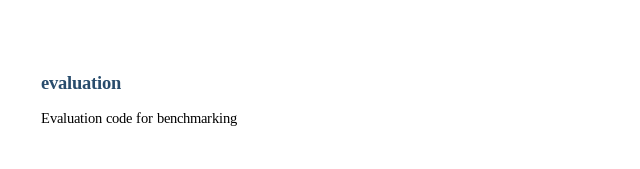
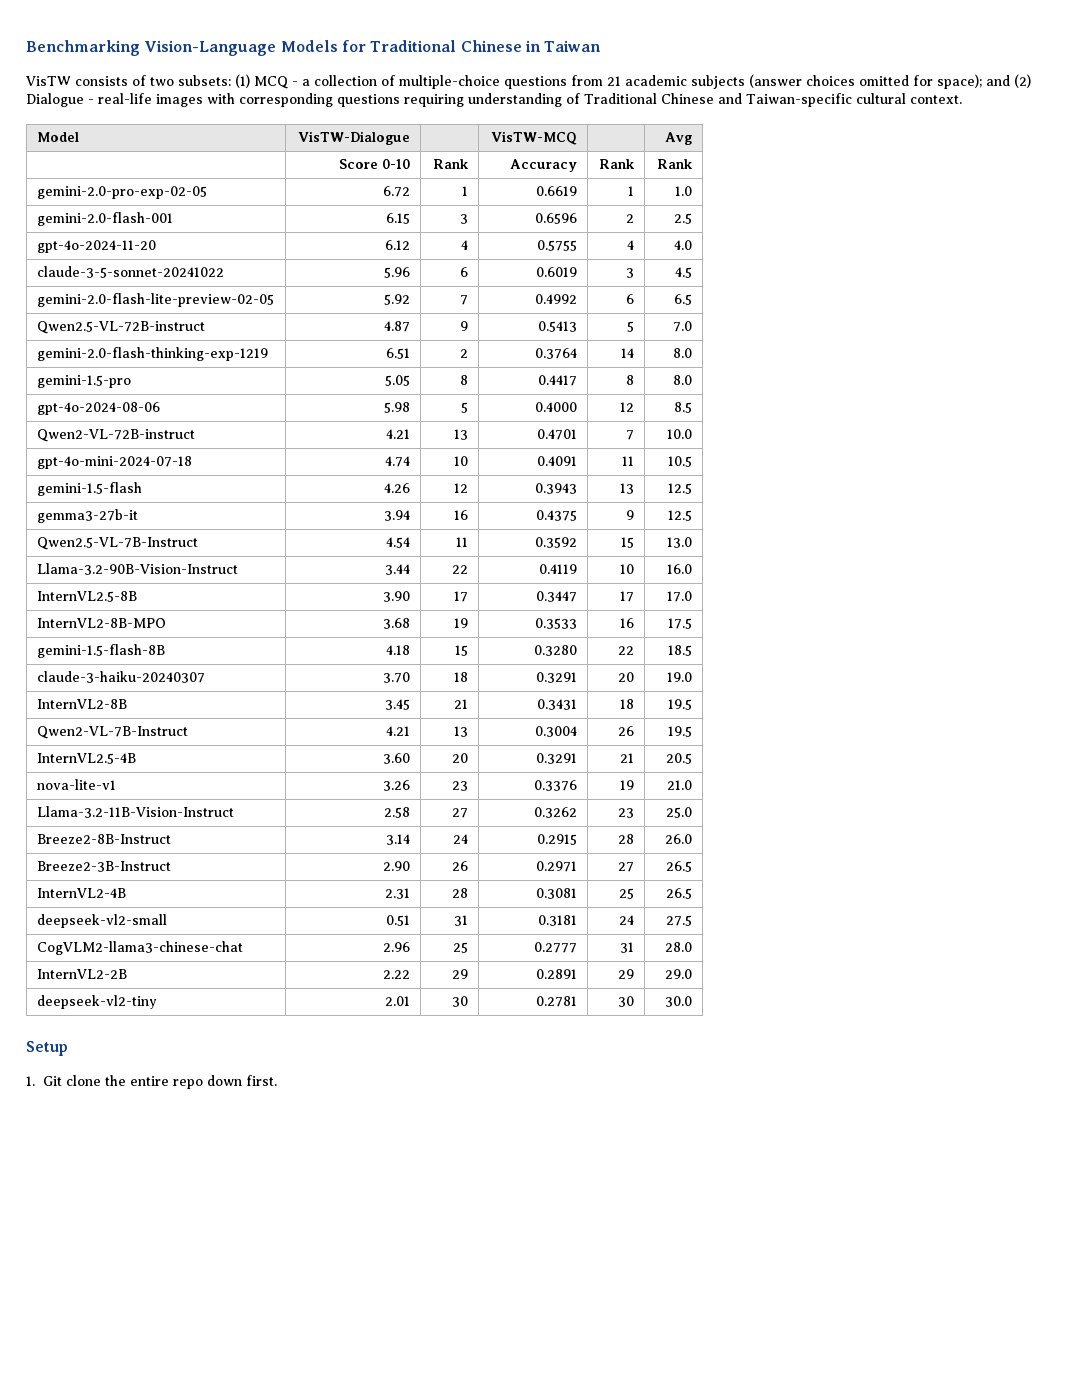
[41,76,122,89] [41,112,237,126] evaluation // Evaluation code for benchmarking -> [26,40,602,56] [26,74,1031,89] [26,93,962,107] [36,132,79,142] [298,131,411,145] [491,131,578,145] [665,132,693,145] [339,159,411,169] [433,159,470,169] [510,159,578,172] [599,159,636,169] [657,159,694,169] [36,186,207,199] [383,186,411,197] [462,186,469,196] [536,186,578,196] [628,186,635,196] [675,186,693,196] [36,212,173,226] [386,213,411,224] [460,214,469,224] [535,213,578,224] [626,214,635,223] [674,213,693,224] [36,240,156,253] [385,240,411,250] [461,240,469,250] [537,240,578,251] [627,240,635,250] [674,240,693,250] [36,266,224,278] [384,267,411,278] [460,267,469,277] [536,267,578,277] [626,268,635,278] [675,267,693,278] [36,293,274,307] [384,294,411,305] [460,295,469,305] [535,294,578,304] [626,294,635,304] [674,294,693,305] [36,321,205,334] [384,321,411,332] [460,321,469,331] [538,321,578,332] [627,321,635,332] [673,321,693,332] [36,347,268,361] [386,348,411,359] [460,349,469,358] [535,348,578,359] [621,348,635,358] [673,348,693,358] [36,375,131,388] [385,375,411,386] [460,375,469,385] [538,375,578,386] [626,375,635,385] [673,375,693,385] [36,402,160,415] [384,402,411,413] [461,402,469,413] [535,402,578,412] [620,402,635,412] [674,402,693,413] [36,429,195,442] [386,429,411,439] [454,429,469,440] [537,429,578,440] [626,430,635,440] [667,429,693,439] [36,456,192,469] [385,456,411,467] [454,456,469,466] [537,456,578,466] [622,456,635,466] [668,456,693,467] [36,482,142,496] [384,483,411,493] [454,483,469,493] [535,483,578,494] [620,483,635,494] [668,483,693,494] [36,509,138,523] [384,510,411,521] [454,510,469,520] [536,510,578,521] [626,510,635,520] [668,510,693,521] [36,537,198,550] [386,537,411,548] [456,537,469,547] [535,537,578,548] [621,537,635,548] [667,537,693,548] [36,563,238,575] [385,564,411,575] [452,565,469,574] [539,564,578,574] [620,564,635,574] [667,564,693,574] [36,591,137,602] [383,591,411,602] [454,591,469,602] [536,591,578,602] [620,591,635,602] [667,591,693,602] [36,618,166,628] [383,618,411,629] [454,618,469,628] [535,618,578,629] [620,618,635,628] [668,618,693,629] [36,644,165,658] [386,645,411,655] [455,645,469,656] [534,645,578,656] [618,646,635,655] [668,645,693,656] [36,671,205,683] [383,672,411,683] [454,672,469,682] [536,672,578,683] [618,672,635,682] [667,672,693,682] [36,699,127,709] [385,699,411,710] [454,699,469,709] [537,699,578,710] [620,699,635,709] [668,699,693,710] [36,726,188,739] [386,726,411,736] [454,726,469,737] [535,726,578,737] [618,726,635,736] [668,726,693,737] [36,753,136,764] [383,753,411,764] [452,753,469,763] [536,753,578,764] [620,753,635,763] [666,753,693,764] [36,779,116,790] [383,780,411,791] [452,781,469,791] [534,780,578,791] [620,780,635,790] [667,780,693,790] [36,806,234,818] [384,807,411,818] [452,808,469,818] [534,807,578,818] [618,808,635,818] [666,807,693,818] [36,834,171,844] [386,834,411,845] [453,834,469,844] [537,834,578,845] [618,834,635,844] [665,834,693,844] [36,861,171,872] [383,861,411,871] [452,861,469,871] [536,861,578,872] [618,862,635,872] [666,861,693,872] [36,888,126,898] [385,888,411,899] [452,888,469,898] [536,888,578,899] [619,888,635,899] [666,888,693,899] [36,914,167,928] [386,915,411,926] [454,915,469,926] [538,915,578,926] [619,915,635,925] [666,915,693,926] [36,941,243,955] [383,942,411,952] [453,942,469,953] [534,942,578,953] [620,942,635,953] [665,942,693,952] [36,969,127,979] [383,970,411,979] [452,969,469,979] [536,969,578,979] [618,969,635,979] [665,969,693,979] [36,995,157,1009] [385,996,411,1006] [452,996,469,1007] [536,996,578,1007] [618,996,635,1007] [665,996,693,1007] [26,1041,68,1056] [26,1075,278,1089] Benchmarking Vision-Language Models for Traditional Chinese in Taiwan // VisTW consists of two subsets: (1) MCQ - a collection of multiple-choice questions from 21 academic subjects (answer choices omitted for space); and (2) Dialogue - real-life images with corresponding questions requiring understanding of Traditional Chinese and Taiwan-specific cultural context. // Model | VisTW-Dialogue | | VisTW-MCQ | | Avg // | Score 0-10 | Rank | Accuracy | Rank | Rank // gemini-2.0-pro-exp-02-05 | 6.72 | 1 | 0.6619 | 1 | 1.0 // gemini-2.0-flash-001 | 6.15 | 3 | 0.6596 | 2 | 2.5 // gpt-4o-2024-11-20 | 6.12 | 4 | 0.5755 | 4 | 4.0 // claude-3-5-sonnet-20241022 | 5.96 | 6 | 0.6019 | 3 | 4.5 // gemini-2.0-flash-lite-preview-02-05 | 5.92 | 7 | 0.4992 | 6 | 6.5 // Qwen2.5-VL-72B-instruct | 4.87 | 9 | 0.5413 | 5 | 7.0 // gemini-2.0-flash-thinking-exp-1219 | 6.51 | 2 | 0.3764 | 14 | 8.0 // gemini-1.5-pro | 5.05 | 8 | 0.4417 | 8 | 8.0 // gpt-4o-2024-08-06 | 5.98 | 5 | 0.4000 | 12 | 8.5 // Qwen2-VL-72B-instruct | 4.21 | 13 | 0.4701 | 7 | 10.0 // gpt-4o-mini-2024-07-18 | 4.74 | 10 | 0.4091 | 11 | 10.5 // gemini-1.5-flash | 4.26 | 12 | 0.3943 | 13 | 12.5 // gemma3-27b-it | 3.94 | 16 | 0.4375 | 9 | 12.5 // Qwen2.5-VL-7B-Instruct | 4.54 | 11 | 0.3592 | 15 | 13.0 // Llama-3.2-90B-Vision-Instruct | 3.44 | 22 | 0.4119 | 10 | 16.0 // InternVL2.5-8B | 3.90 | 17 | 0.3447 | 17 | 17.0 // InternVL2-8B-MPO | 3.68 | 19 | 0.3533 | 16 | 17.5 // gemini-1.5-flash-8B | 4.18 | 15 | 0.3280 | 22 | 18.5 // claude-3-haiku-20240307 | 3.70 | 18 | 0.3291 | 20 | 19.0 // InternVL2-8B | 3.45 | 21 | 0.3431 | 18 | 19.5 // Qwen2-VL-7B-Instruct | 4.21 | 13 | 0.3004 | 26 | 19.5 // InternVL2.5-4B | 3.60 | 20 | 0.3291 | 21 | 20.5 // nova-lite-v1 | 3.26 | 23 | 0.3376 | 19 | 21.0 // Llama-3.2-11B-Vision-Instruct | 2.58 | 27 | 0.3262 | 23 | 25.0 // Breeze2-8B-Instruct | 3.14 | 24 | 0.2915 | 28 | 26.0 // Breeze2-3B-Instruct | 2.90 | 26 | 0.2971 | 27 | 26.5 // InternVL2-4B | 2.31 | 28 | 0.3081 | 25 | 26.5 // deepseek-vl2-small | 0.51 | 31 | 0.3181 | 24 | 27.5 // CogVLM2-llama3-chinese-chat | 2.96 | 25 | 0.2777 | 31 | 28.0 // InternVL2-2B | 2.22 | 29 | 0.2891 | 29 | 29.0 // deepseek-vl2-tiny | 2.01 | 30 | 0.2781 | 30 | 30.0 // Setup // 1. Git clone the entire repo down first.

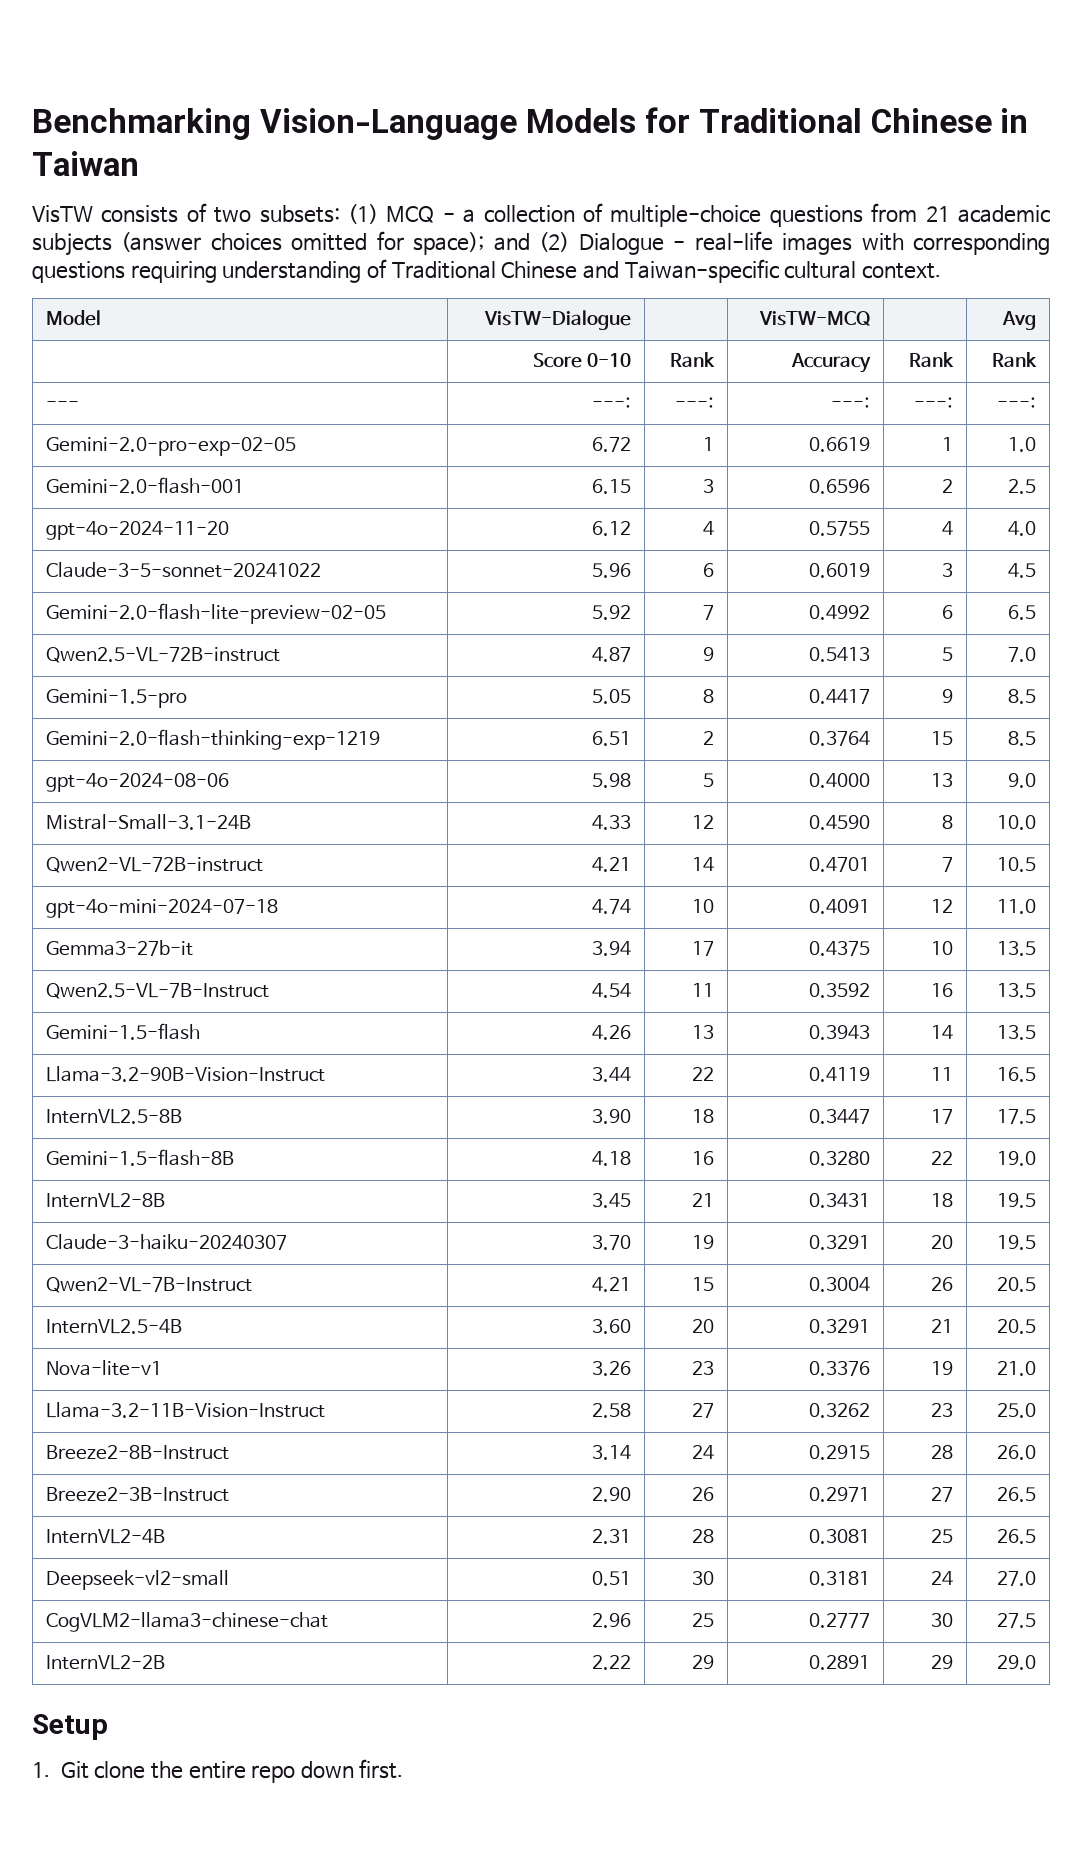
[36,186,207,199] gemini-2.0-pro-exp-02-05 -> [46,401,80,409] [591,397,631,409] [674,397,714,409] [830,397,870,409] [913,397,953,409] [996,397,1036,409] [46,437,297,456] --- | ---: | ---: | ---: | ---: | ---: // Gemini-2.0-pro-exp-02-05
[36,212,173,226] gemini-2.0-flash-001 -> [46,477,245,494] Gemini-2.0-flash-001
[36,266,224,278] claude-3-5-sonnet-20241022 -> [46,562,322,578] Claude-3-5-sonnet-20241022
[36,293,274,307] gemini-2.0-flash-lite-preview-02-05 -> [46,603,387,624] Gemini-2.0-flash-lite-preview-02-05
[36,347,268,361] [386,348,411,359] [460,349,469,358] [535,348,578,359] [621,348,635,358] [673,348,693,358] [36,375,131,388] [385,375,411,386] [460,375,469,385] [538,375,578,386] [626,375,635,385] [673,375,693,385] [36,402,160,415] [384,402,411,413] [461,402,469,413] [535,402,578,412] [620,402,635,412] [674,402,693,413] gemini-2.0-flash-thinking-exp-1219 | 6.51 | 2 | 0.3764 | 14 | 8.0 // gemini-1.5-pro | 5.05 | 8 | 0.4417 | 8 | 8.0 // gpt-4o-2024-08-06 | 5.98 | 5 | 0.4000 | 12 | 8.5 -> [46,689,188,708] [591,689,631,704] [702,689,714,703] [808,689,870,704] [941,689,953,703] [1007,689,1036,704] [46,729,381,750] [591,731,631,746] [702,731,714,745] [808,731,870,746] [930,731,953,745] [1007,731,1036,746] [46,773,230,792] [591,773,631,788] [702,773,714,787] [808,773,870,788] [930,773,953,787] [1007,773,1036,788] [46,814,252,830] [591,815,631,830] [691,815,714,829] [808,815,870,830] [941,815,953,829] [996,815,1036,830] Gemini-1.5-pro | 5.05 | 8 | 0.4417 | 9 | 8.5 // Gemini-2.0-flash-thinking-exp-1219 | 6.51 | 2 | 0.3764 | 15 | 8.5 // gpt-4o-2024-08-06 | 5.98 | 5 | 0.4000 | 13 | 9.0 // Mistral-Small-3.1-24B | 4.33 | 12 | 0.4590 | 8 | 10.0
[454,429,469,440] 13 -> [691,857,714,871] 14
[667,429,693,439] 10.0 -> [996,857,1036,872] 10.5
[622,456,635,466] [668,456,693,467] [36,482,142,496] [384,483,411,493] [454,483,469,493] [535,483,578,494] [620,483,635,494] [668,483,693,494] [36,509,138,523] 11 | 10.5 // gemini-1.5-flash | 4.26 | 12 | 0.3943 | 13 | 12.5 // gemma3-27b-it -> [930,899,953,913] [996,899,1036,914] [46,940,194,956] 12 | 11.0 // Gemma3-27b-it
[454,510,469,520] 16 -> [691,941,714,956] 17
[626,510,635,520] [668,510,693,521] 9 | 12.5 -> [930,941,953,955] [996,941,1036,956] 10 | 13.5
[621,537,635,548] [667,537,693,548] 15 | 13.0 -> [930,983,953,997] [996,983,1036,998] [46,1023,201,1040] [591,1025,631,1040] [691,1025,714,1039] [808,1025,870,1040] [930,1025,953,1039] [996,1025,1036,1040] 16 | 13.5 // Gemini-1.5-flash | 4.26 | 13 | 0.3943 | 14 | 13.5
[620,564,635,574] [667,564,693,574] 10 | 16.0 -> [930,1067,953,1081] [996,1067,1036,1082] 11 | 16.5
[454,591,469,602] 17 -> [691,1109,714,1123] 18
[667,591,693,602] [36,618,166,628] [383,618,411,629] [454,618,469,628] [535,618,578,629] [620,618,635,628] | 17.0 // InternVL2-8B-MPO | 3.68 | 19 | 0.3533 | 16 -> (953, 1116) none
[36,644,165,658] gemini-1.5-flash-8B -> [46,1149,235,1166] Gemini-1.5-flash-8B
[455,645,469,656] 15 -> [691,1151,714,1165] 16
[668,645,693,656] [36,671,205,683] [383,672,411,683] [454,672,469,682] [536,672,578,683] [618,672,635,682] | 18.5 // claude-3-haiku-20240307 | 3.70 | 18 | 0.3291 | 20 -> (953, 1158) none
(693, 704) none -> [46,1234,288,1250] [591,1235,631,1250] [691,1235,714,1249] [808,1235,870,1250] [930,1235,953,1249] [996,1235,1036,1250] // Claude-3-haiku-20240307 | 3.70 | 19 | 0.3291 | 20 | 19.5
[454,726,469,737] 13 -> [691,1277,714,1291] 15
[668,726,693,737] 19.5 -> [996,1277,1036,1292] 20.5
[36,779,116,790] nova-lite-v1 -> [46,1360,163,1376] Nova-lite-v1
[36,914,167,928] deepseek-vl2-small -> [46,1570,230,1590] Deepseek-vl2-small
[454,915,469,926] 31 -> [691,1571,714,1585] 30
[666,915,693,926] 27.5 -> [996,1571,1036,1586] 27.0
[620,942,635,953] [665,942,693,952] 31 | 28.0 -> [930,1613,953,1627] [996,1613,1036,1628] 30 | 27.5
[36,995,157,1009] [385,996,411,1006] [452,996,469,1007] [536,996,578,1007] [618,996,635,1007] [665,996,693,1007] // deepseek-vl2-tiny | 2.01 | 30 | 0.2781 | 30 | 30.0 -> (1036, 1662) none

